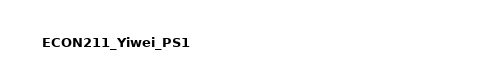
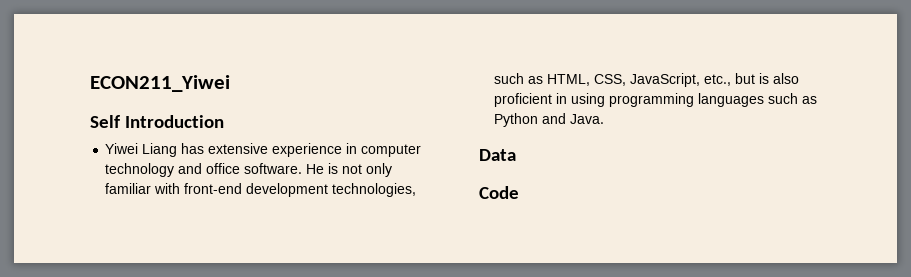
[42,37,190,50] ECON211_Yiwei_PS1 -> [90,75,230,92] [90,115,224,128] [105,143,422,157] [105,163,393,177] [105,183,417,197] [494,73,800,87] [494,93,818,107] [494,113,605,127] [479,149,516,161] [479,186,519,199] ECON211_Yiwei // Self Introduction // Yiwei Liang has extensive experience in computer technology and office software. He is not only familiar with front-end development technologies, such as HTML, CSS, JavaScript, etc., but is also proficient in using programming languages such as Python and Java. // Data // Code

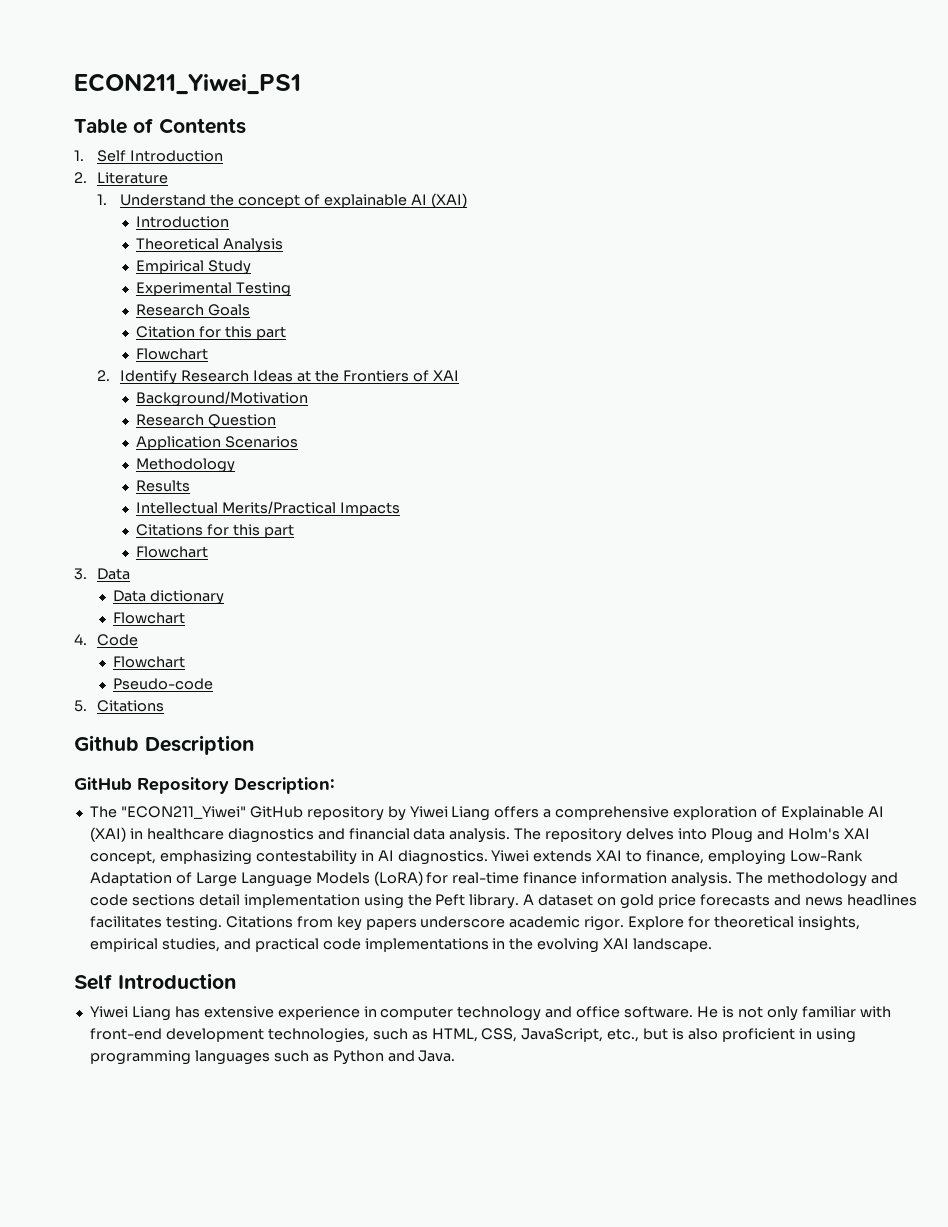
[90,75,230,92] ECON211_Yiwei -> [74,73,301,95] [74,118,246,134] [74,150,224,162] [74,172,169,184] [97,193,467,208] [136,216,230,228] [136,238,284,253] [136,260,252,275] [136,282,292,297] [136,304,251,316] [136,326,286,340] [136,348,209,360] [97,370,459,385] [136,391,309,407] [136,414,277,429] [136,436,299,450] [136,458,236,473] [136,480,191,492] [136,501,400,516] [136,524,294,538] [136,546,209,558] [74,568,131,580] [113,590,224,605] [113,612,186,624] [74,634,139,646] [113,656,186,668] [113,678,214,690] [74,700,165,712] [74,735,254,755] [74,777,335,794] [89,806,884,821] [89,827,870,843] [89,850,863,865] [89,871,898,887] [89,894,917,909] [89,916,860,931] [89,938,713,953] ECON211_Yiwei_PS1 // Table of Contents // 1. Self Introduction // 2. Literature // 1. Understand the concept of explainable AI (XAI) // Introduction // Theoretical Analysis // Empirical Study // Experimental Testing // Research Goals // Citation for this part // Flowchart // 2. Identify Research Ideas at the Frontiers of XAI // Background/Motivation // Research Question // Application Scenarios // Methodology // Results // Intellectual Merits/Practical Impacts // Citations for this part // Flowchart // 3. Data // Data dictionary // Flowchart // 4. Code // Flowchart // Pseudo-code // 5. Citations // Github Description // GitHub Repository Description: // The "ECON211_Yiwei" GitHub repository by Yiwei Liang offers a comprehensive exploration of Explainable AI (XAI) in healthcare diagnostics and financial data analysis. The repository delves into Ploug and Holm's XAI concept, emphasizing contestability in AI diagnostics. Yiwei extends XAI to finance, employing Low-Rank Adaptation of Large Language Models (LoRA) for real-time finance information analysis. The methodology and code sections detail implementation using the Peft library. A dataset on gold price forecasts and news headlines facilitates testing. Citations from key papers underscore academic rigor. Explore for theoretical insights, empirical studies, and practical code implementations in the evolving XAI landscape.
[479,149,516,161] [479,186,519,199] // Data // Code -> (456, 1056) none

